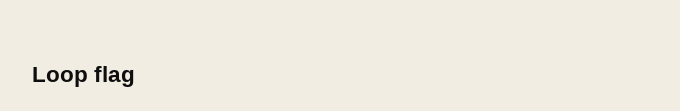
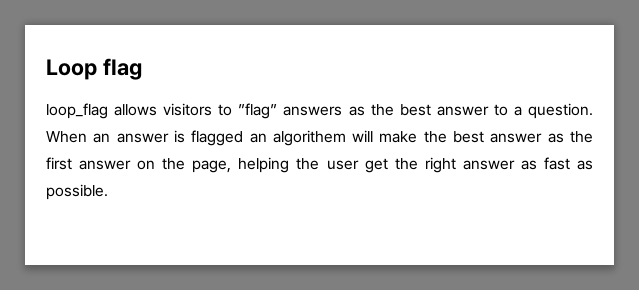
(136, 76) none -> [46,103,593,119] [46,130,594,146] [46,157,593,173] [46,184,108,200] // loop_flag allows visitors to ”flag” answers as the best answer to a question. When an answer is flagged an algorithem will make the best answer as the first answer on the page, helping the user get the right answer as fast as possible.

